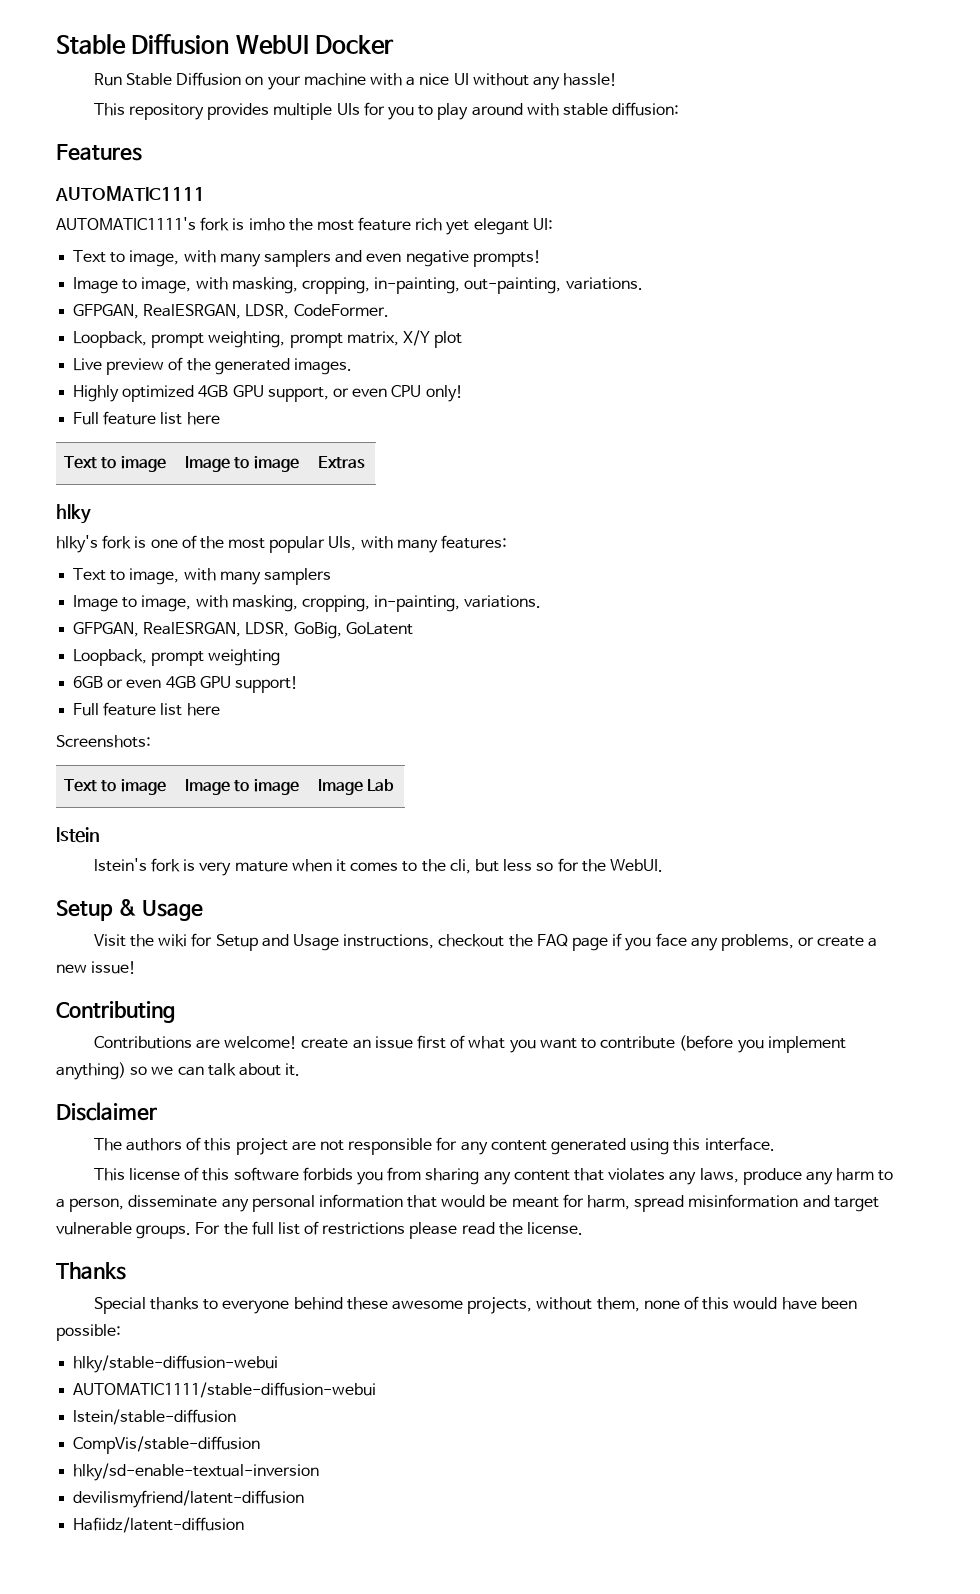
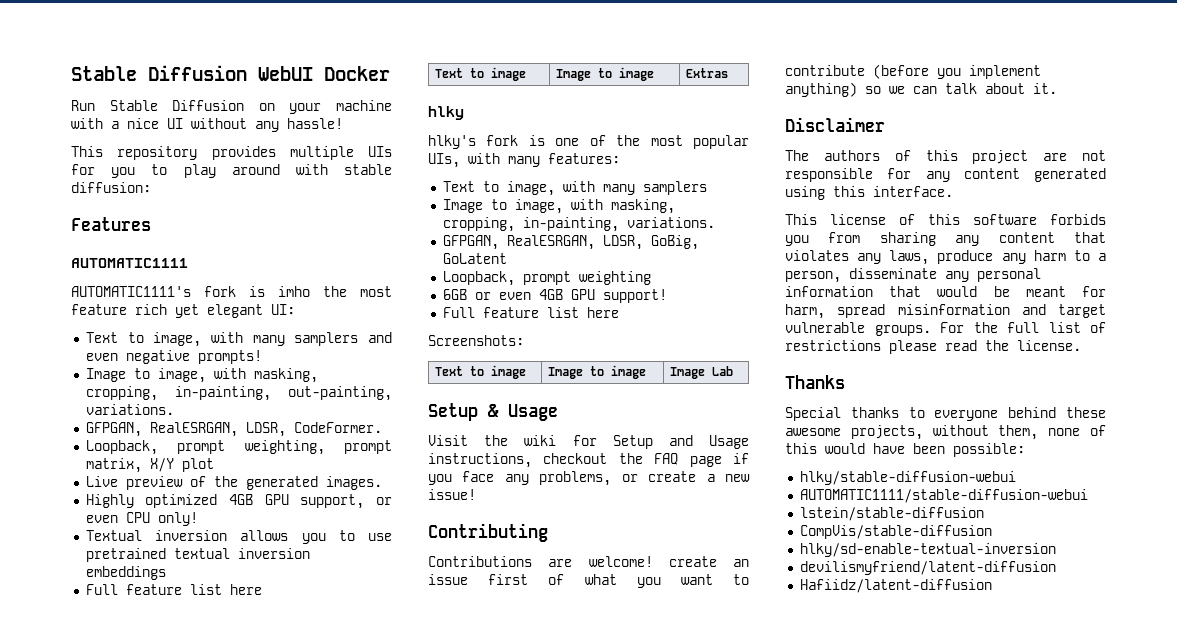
(463, 393) none -> [85,530,392,544] [85,548,310,562] [85,566,166,580] // Textual inversion allows you to use pretrained textual inversion embeddings
[56,827,100,843] [93,858,663,876] // lstein // lstein's fork is very mature when it comes to the cli, but less so for the WebUI. -> (733, 371) none

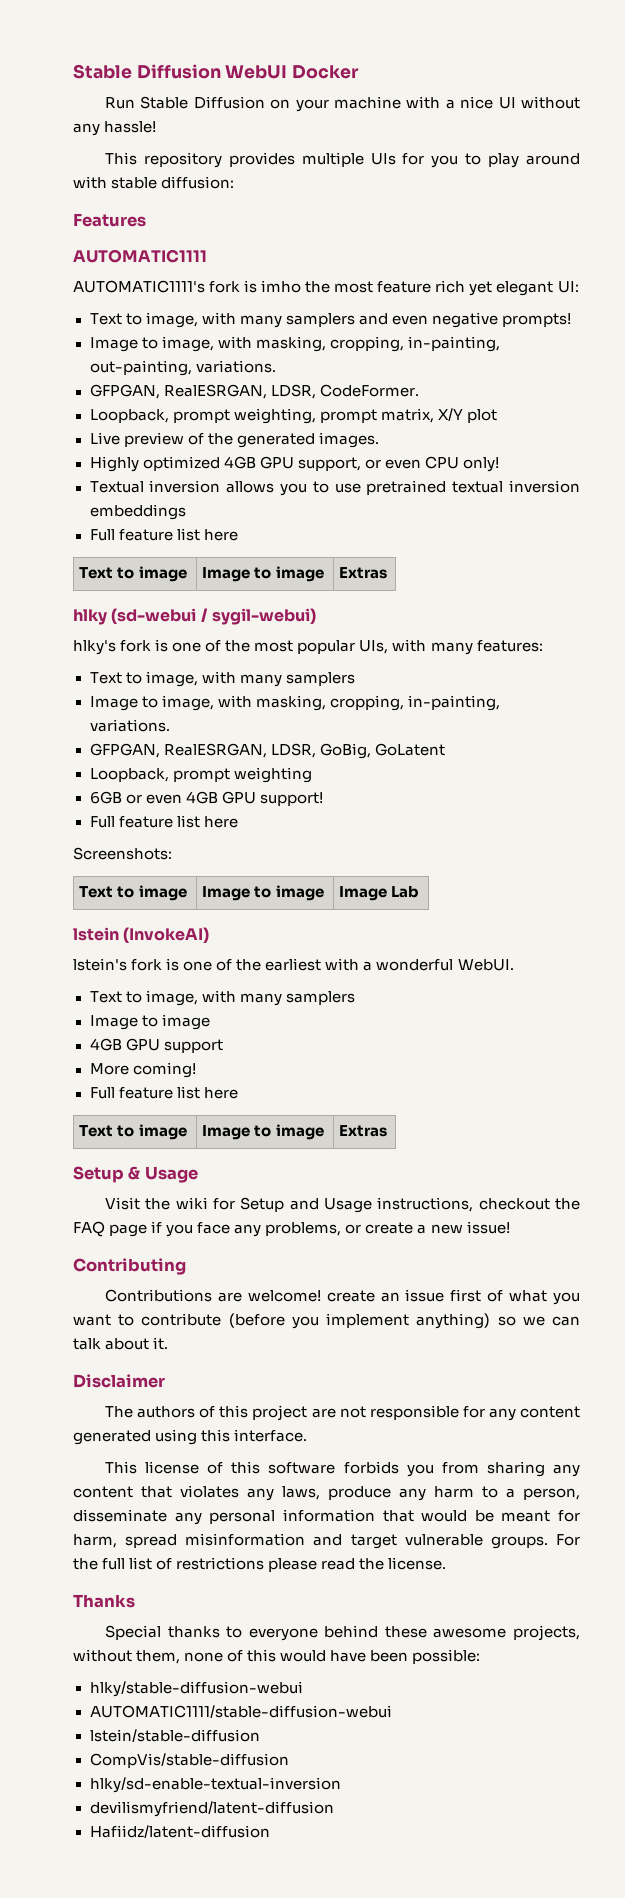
(464, 113) none -> [111,608,316,625] (sd-webui / sygil-webui)
(733, 371) none -> [73,927,210,943] [73,958,514,971] [89,990,355,1006] [89,1014,210,1030] [89,1038,223,1053] [89,1062,196,1078] [89,1086,238,1099] [79,1124,187,1140] [202,1124,324,1140] [339,1125,388,1137] // lstein (InvokeAI) // lstein's fork is one of the earliest with a wonderful WebUI. // Text to image, with many samplers // Image to image // 4GB GPU support // More coming! // Full feature list here // Text to image | Image to image | Extras

